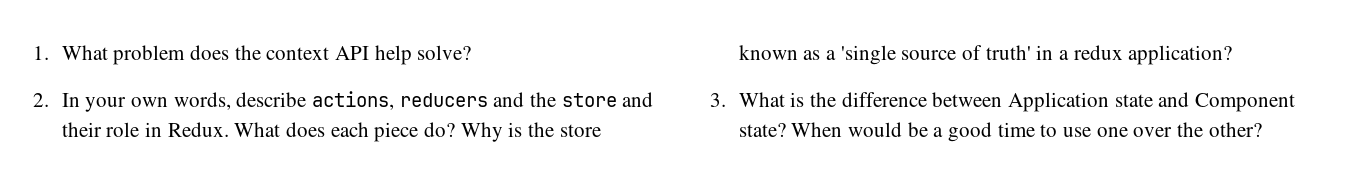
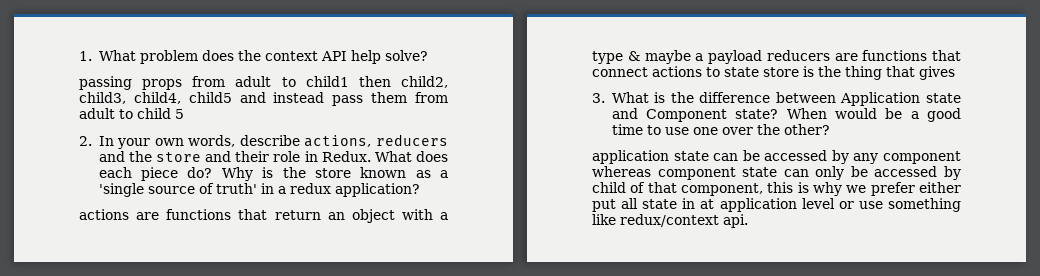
(472, 52) none -> [79,76,448,90] [79,92,448,106] [79,108,184,119] // passing props from adult to child1 then child2, child3, child4, child5 and instead pass them from adult to child 5
(1233, 55) none -> [79,209,448,223] [592,50,961,64] [592,66,955,80] // actions are functions that return an object with a type & maybe a payload reducers are functions that connect actions to state store is the thing that gives
(1262, 129) none -> [592,150,961,164] [592,166,961,180] [592,182,961,196] [592,198,961,212] [592,214,748,228] // application state can be accessed by any component whereas component state can only be accessed by child of that component, this is why we prefer either put all state in at application level or use something like redux/context api.

